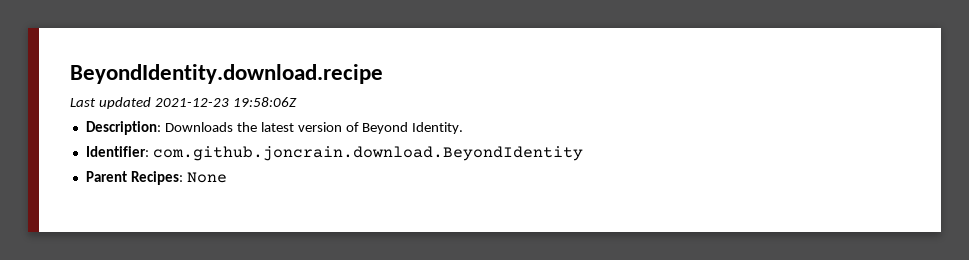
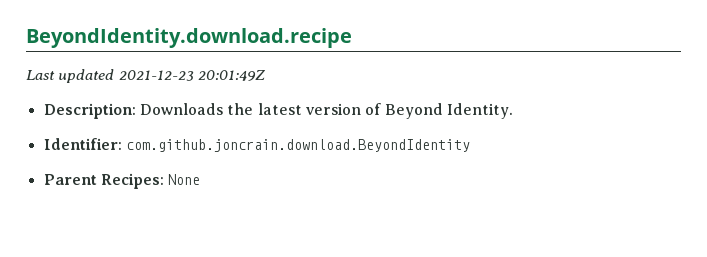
[232,97,297,107] 19:58:06Z -> [197,70,266,81] 20:01:49Z

